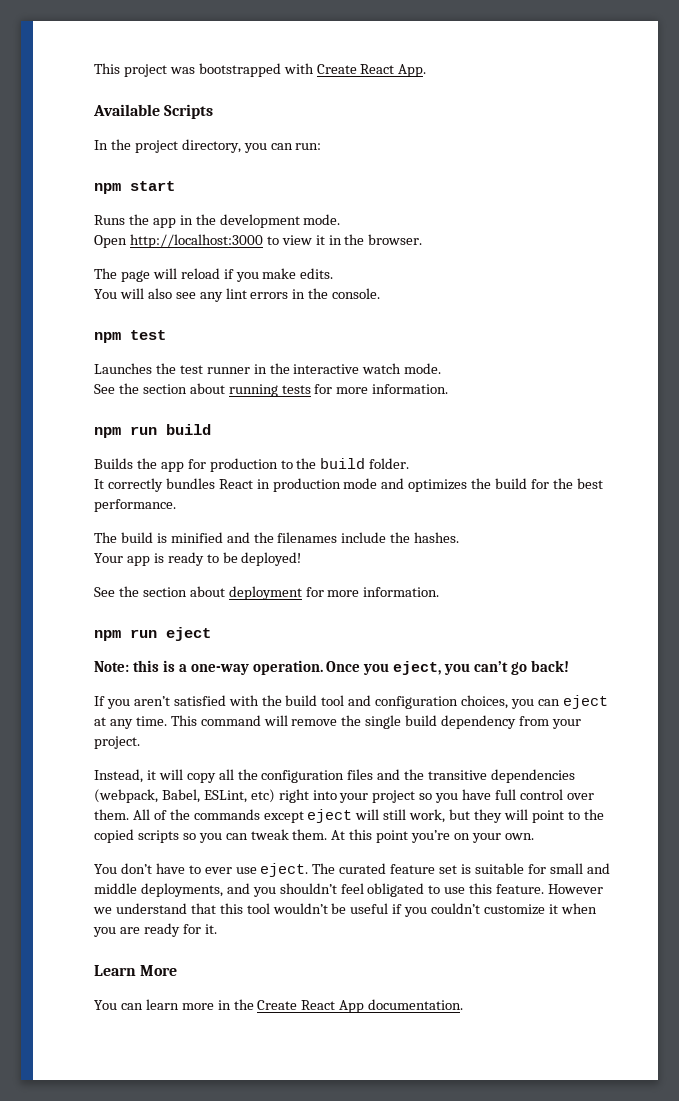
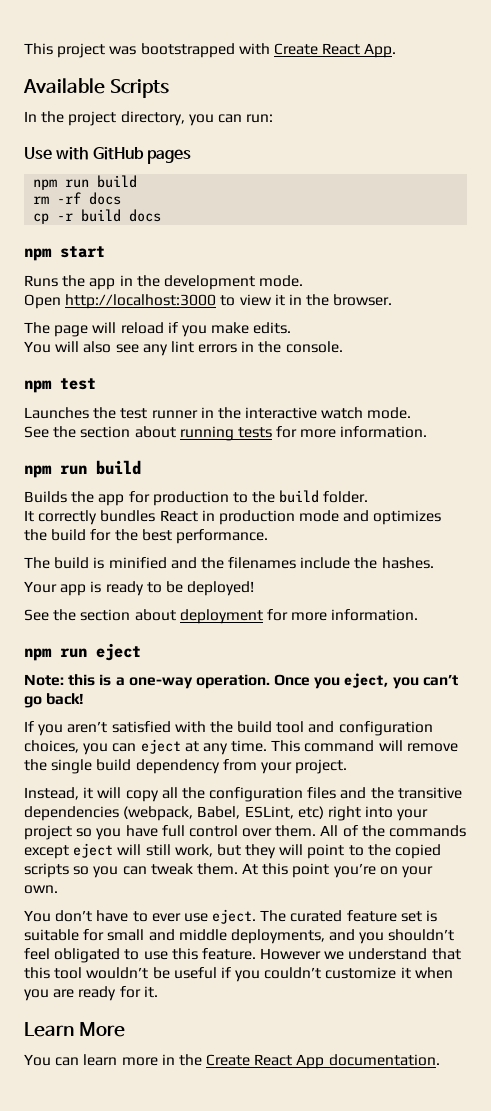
(322, 146) none -> [24,147,191,164] [33,175,138,190] [33,192,122,205] [33,209,162,224] // Use with GitHub pages // npm run build // rm -rf docs // cp -r build docs

